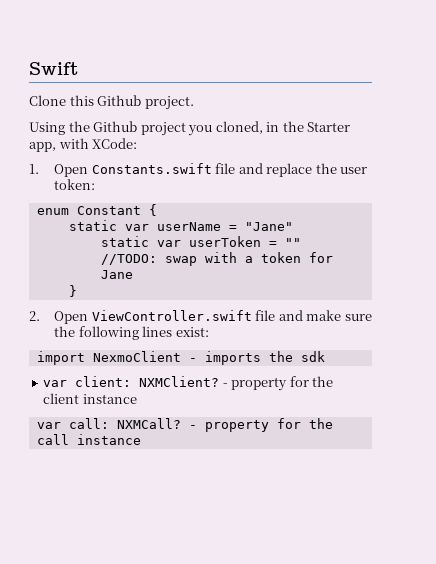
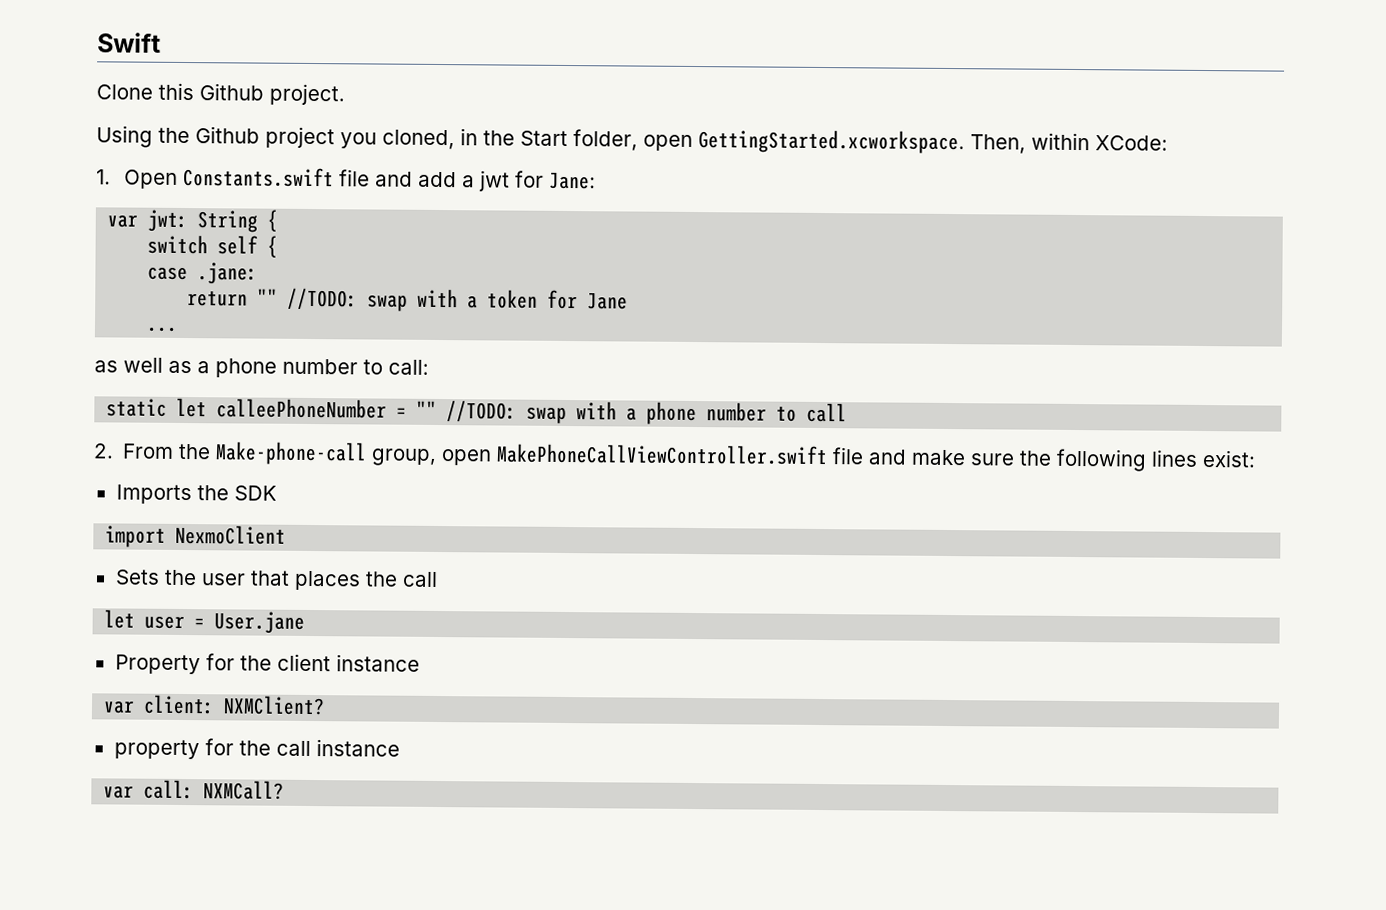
[307,122,351,132] [29,138,89,152] Starter app, with -> [520,129,1090,155] Start folder, open GettingStarted.xcworkspace. Then, within
[266,163,368,177] [54,179,96,190] [36,204,157,216] [68,220,293,231] [100,236,277,247] replace the user token: // enum Constant { // static var userName = "Jane" // static var userToken = -> [418,170,597,192] [107,209,279,233] [147,234,279,258] [147,262,259,285] [187,291,249,307] add a jwt for Jane: // var jwt: String { // switch self { // case .jane: // return
[68,285,77,297] [29,310,252,324] } // 2. Open ViewController.swift -> [146,326,178,332] [94,357,429,378] [106,397,848,426] [93,441,829,466] ... // as well as a phone number to call: // static let calleePhoneNumber = "" //TODO: swap with a phone number to call // 2. From the Make-phone-call group, open MakePhoneCallViewController.swift
(209, 332) none -> [115,484,277,505] // Imports the SDK
[188,351,325,365] [43,376,288,391] - imports the sdk // var client: NXMClient? - property -> [114,569,438,591] [104,609,306,634] [114,654,201,675] // Sets the user that places the call // let user = User.jane // Property
[68,418,197,429] call: NXMCall? - -> [143,694,326,716] client: NXMClient? //
(141, 439) none -> [103,779,285,800] // var call: NXMCall?

